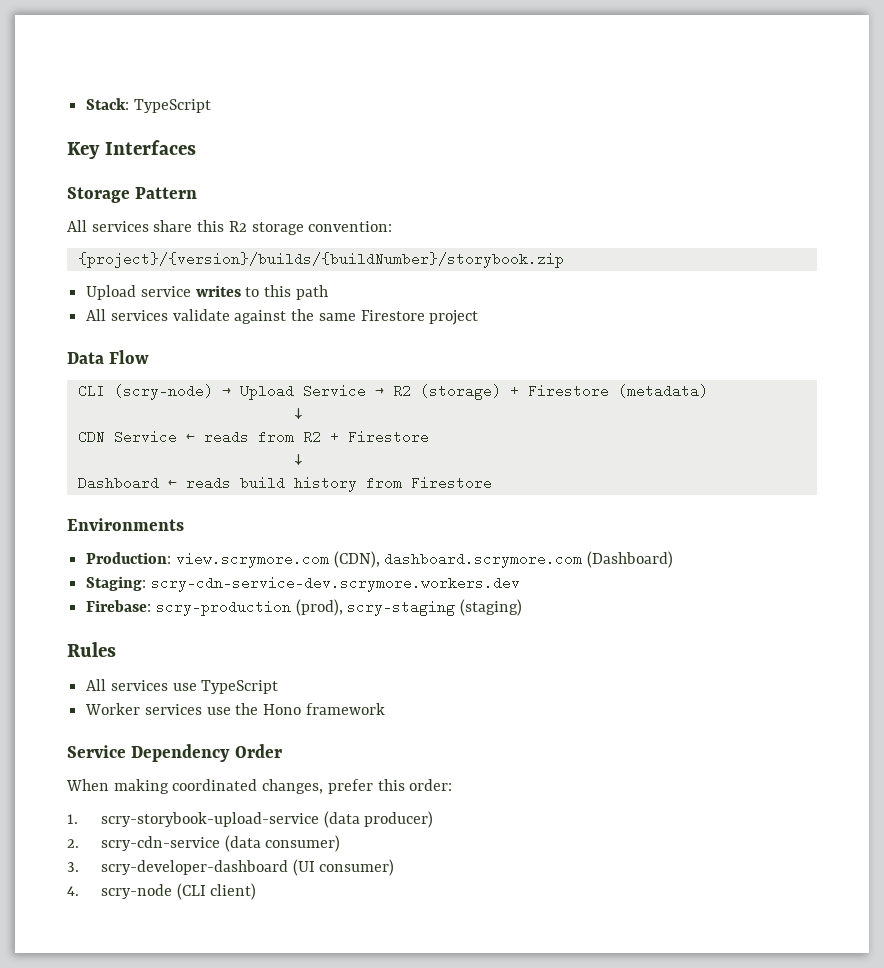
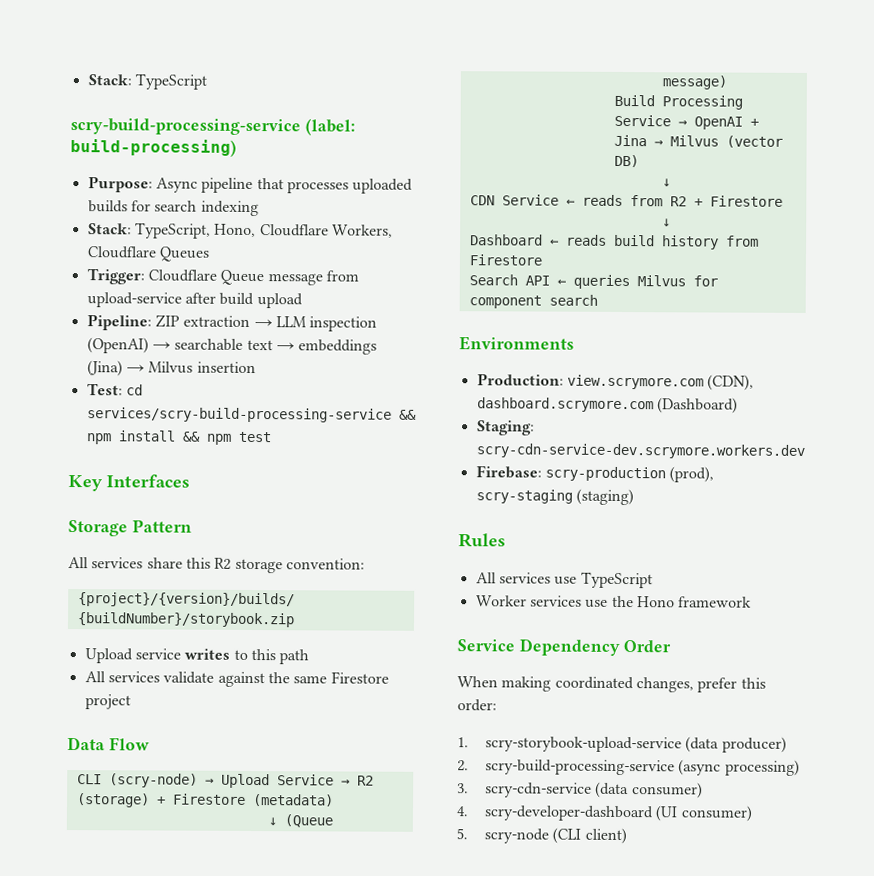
(211, 106) none -> [70,118,355,136] [70,139,237,157] [87,176,414,194] [87,200,259,217] [87,222,393,239] [86,246,210,262] [86,268,359,286] [86,292,303,309] [86,314,378,332] [86,337,378,355] [86,360,256,377] [86,383,143,396] [86,407,417,423] [85,430,272,445] // scry-build-processing-service (label: build-processing) // Purpose: Async pipeline that processes uploaded builds for search indexing // Stack: TypeScript, Hono, Cloudflare Workers, Cloudflare Queues // Trigger: Cloudflare Queue message from upload-service after build upload // Pipeline: ZIP extraction → LLM inspection (OpenAI) → searchable text → embeddings (Jina) → Milvus insertion // Test: cd services/scry-build-processing-service && npm install && npm test
(708, 391) none -> [267,814,333,828] [661,75,727,90] [613,94,743,110] [613,114,759,130] [613,134,783,148] [613,154,639,168] // ↓ (Queue message) // Build Processing Service → OpenAI + Jina → Milvus (vector DB)
(492, 483) none -> [468,274,718,290] [468,294,598,309] // Search API ← queries Milvus for component search
(79, 843) none -> [485,759,800,776] [457,783,469,794] scry-build-processing-service (async processing) // 3.
[67,862,79,872] 3. -> [456,806,469,817] 4.
[67,886,79,896] 4. -> [456,828,468,840] 5.

